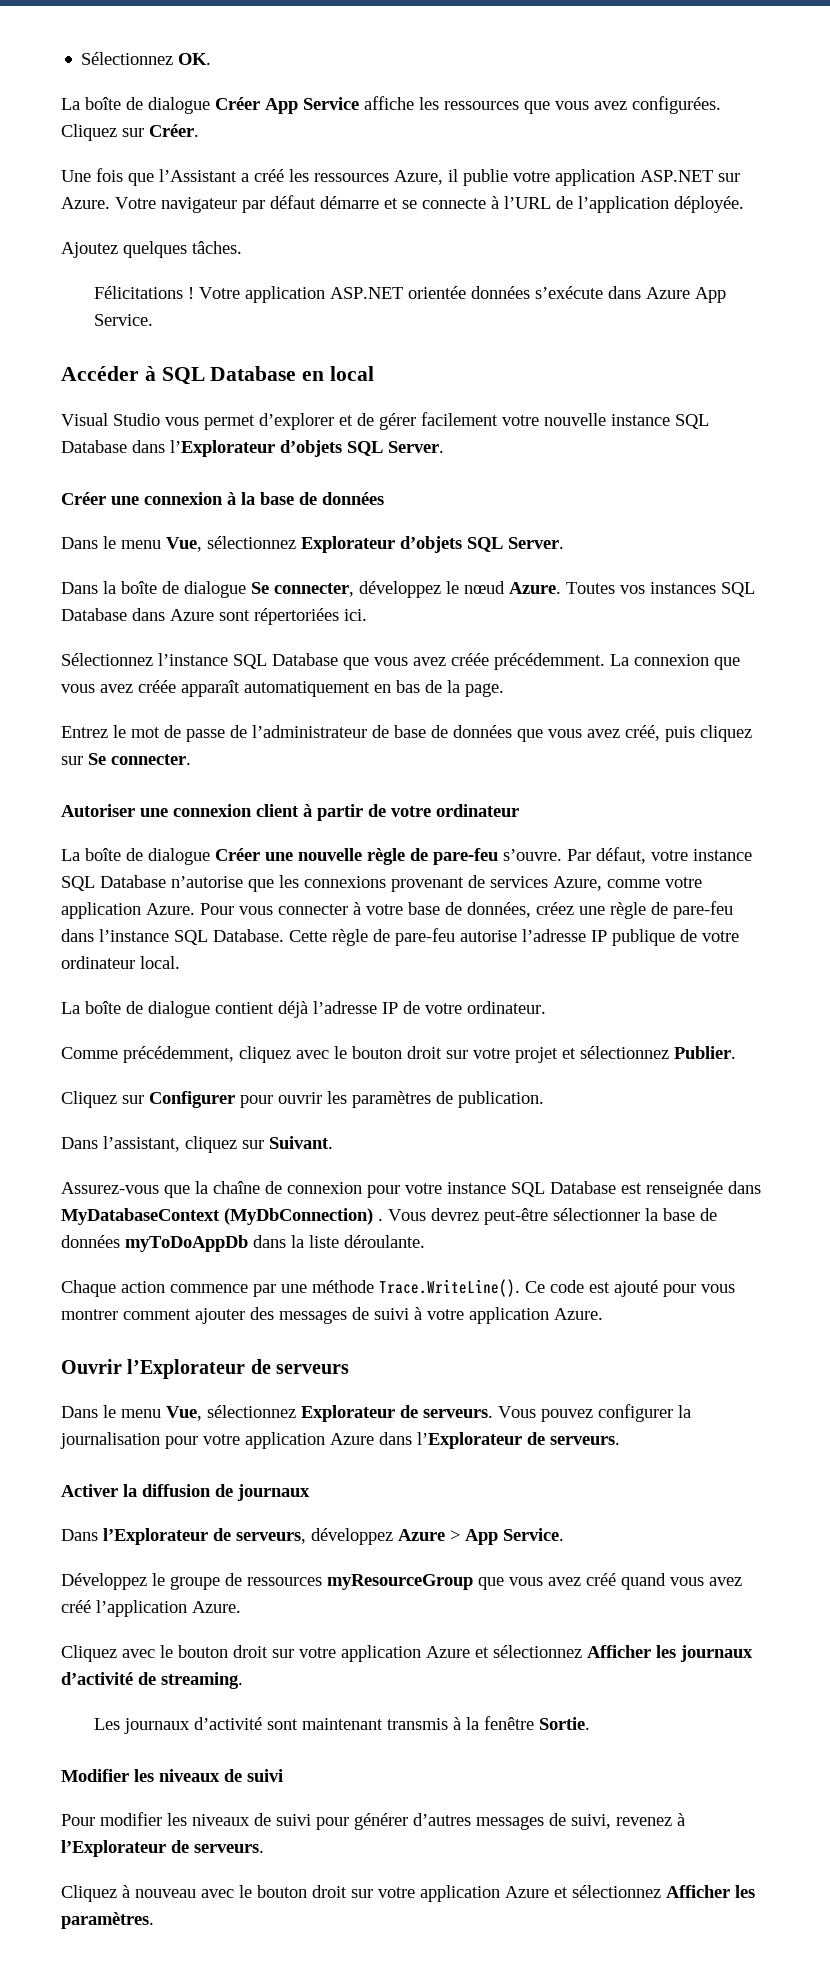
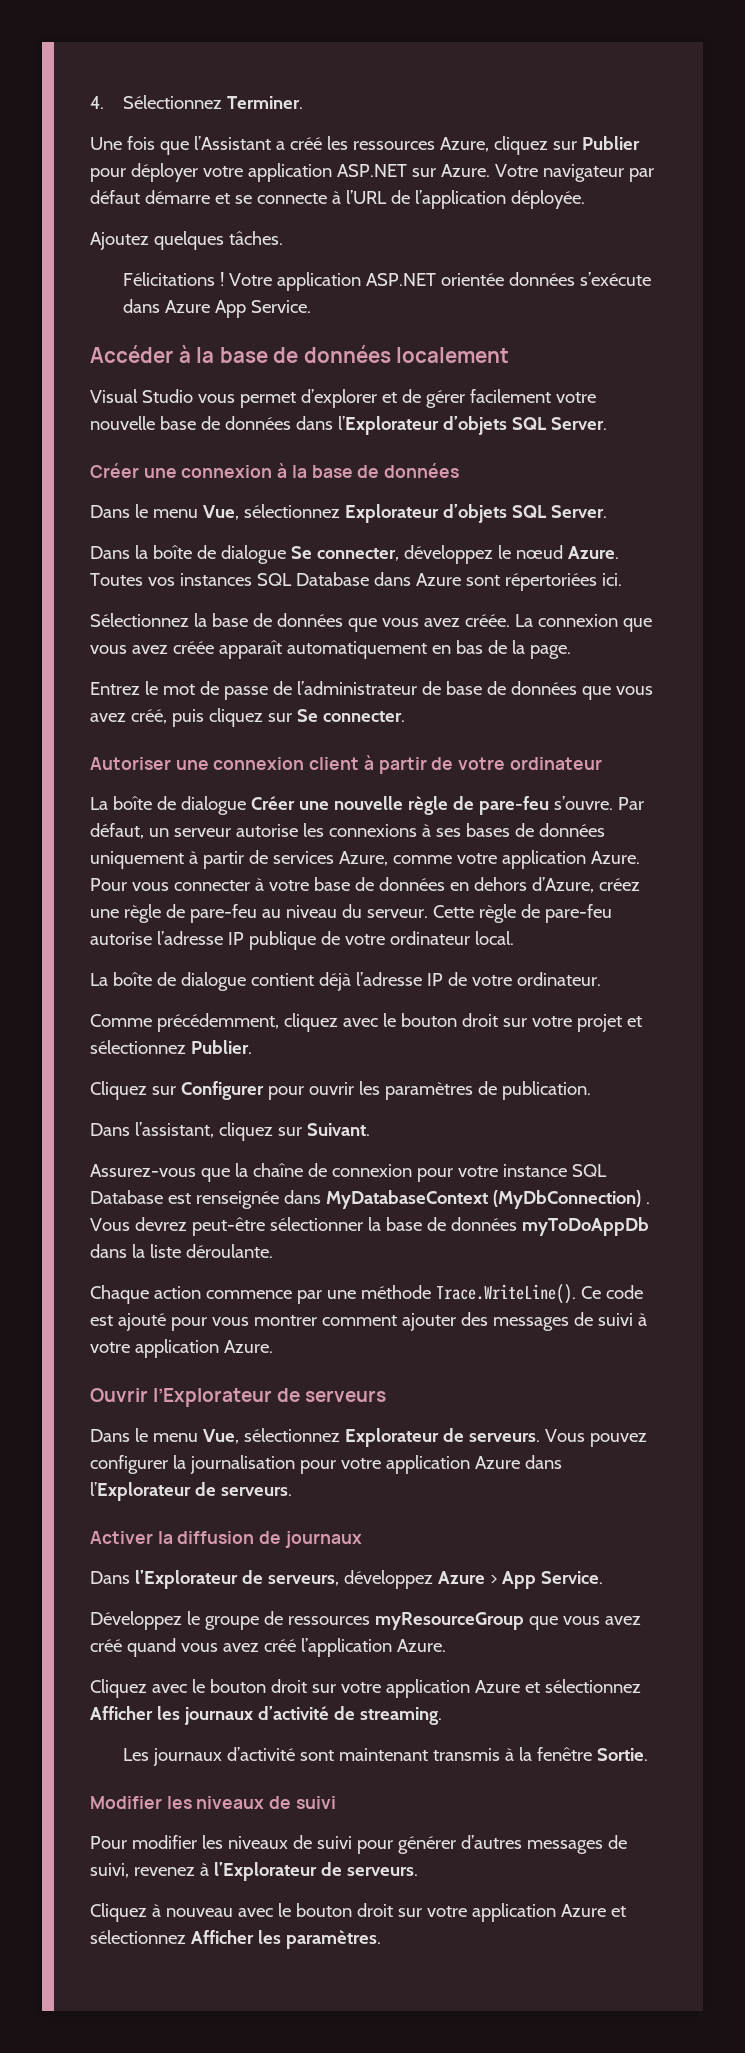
[81,52,212,65] [61,96,721,114] [61,124,199,141] Sélectionnez OK. // La boîte de dialogue Créer App Service affiche les ressources que vous avez configurées. Cliquez sur Créer. -> [90,95,303,109] 4. Sélectionnez Terminer.
[448,169,508,186] il publie -> [493,136,640,155] [90,163,198,182] cliquez sur Publier pour déployer
[161,366,375,385] SQL Database en local -> [196,345,510,363] la base de données localement
[611,414,709,429] [61,440,127,453] instance SQL Database -> [159,416,291,430] base de données
[158,653,605,670] l’instance SQL Database que vous avez créée précédemment. -> [193,613,510,632] la base de données que vous avez créée.
[651,849,752,861] [61,875,464,892] votre instance SQL Database n’autorise que les connexions provenant -> [148,823,605,837] [90,851,244,869] un serveur autorise les connexions à ses bases de données uniquement à partir
[467,902,531,918] données, -> [378,877,594,893] données en dehors d’Azure,
[61,929,284,945] dans l’instance SQL Database. -> [261,904,428,918] au niveau du serveur.

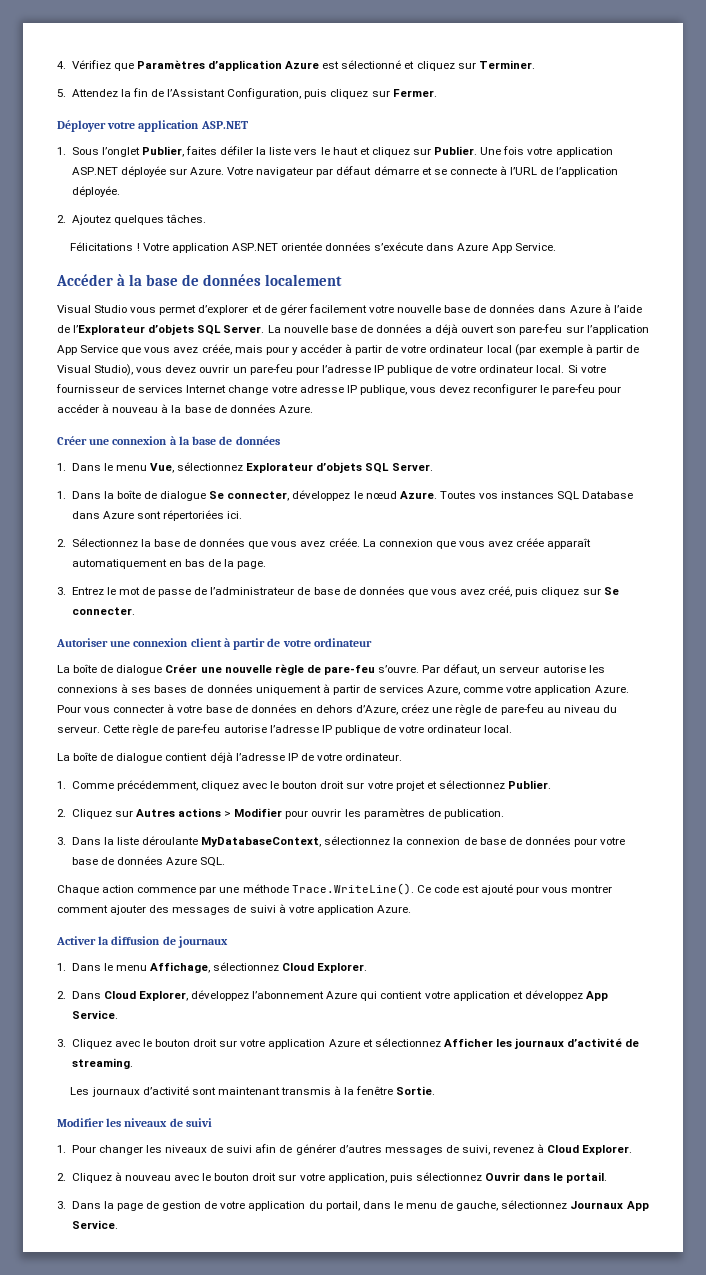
[122,95,303,109] [90,136,640,155] [90,163,407,182] Sélectionnez Terminer. // Une fois que l’Assistant a créé les ressources Azure, cliquez sur Publier pour déployer votre application ASP.NET -> [71,60,535,71] [57,88,437,99] [57,120,248,132] [57,146,613,157] [71,166,166,177] Vérifiez que Paramètres d’application Azure est sélectionné et cliquez sur Terminer. // 5. Attendez la fin de l’Assistant Configuration, puis cliquez sur Fermer. // Déployer votre application ASP.NET // 1. Sous l’onglet Publier, faites défiler la liste vers le haut et cliquez sur Publier. Une fois votre application ASP.NET déployée
(585, 199) none -> [57,215,66,223] 2.
(333, 423) none -> [569,304,642,313] [57,325,70,333] Azure à l’aide de
(607, 423) none -> [267,324,649,335] [57,344,640,356] [57,364,606,376] [56,384,622,395] [57,404,313,413] La nouvelle base de données a déjà ouvert son pare-feu sur l’application App Service que vous avez créée, mais pour y accéder à partir de votre ordinateur local (par exemple à partir de Visual Studio), vous devez ouvrir un pare-feu pour l’adresse IP publique de votre ordinateur local. Si votre fournisseur de services Internet change votre adresse IP publique, vous devez reconfigurer le pare-feu pour accéder à nouveau à la base de données Azure.
(460, 470) none -> [57,463,66,471] 1.
(607, 511) none -> [57,491,66,499] 1.
(622, 579) none -> [57,539,66,547] 2.
(571, 652) none -> [57,587,66,595] 3.
(601, 979) none -> [57,781,66,789] 1.
(252, 1047) none -> [57,809,66,817] 2.
[180,1081,264,1100] Configurer -> [135,808,283,817] Autres actions > Modifier
[90,1122,370,1141] [90,1163,607,1182] [90,1190,650,1209] [90,1217,649,1236] [90,1244,273,1258] Dans l’assistant, cliquez sur Suivant. // Assurez-vous que la chaîne de connexion pour votre instance SQL Database est renseignée dans MyDatabaseContext (MyDbConnection) . Vous devrez peut-être sélectionner la base de données myToDoAppDb dans la liste déroulante. -> [57,836,626,847] [71,856,226,867] 3. Dans la liste déroulante MyDatabaseContext, sélectionnez la connexion de base de données pour votre base de données Azure SQL.
[90,1388,387,1407] [90,1428,647,1447] [90,1455,562,1474] [90,1482,292,1501] // Ouvrir l’Explorateur de serveurs // Dans le menu Vue, sélectionnez Explorateur de serveurs. Vous pouvez configurer la journalisation pour votre application Azure dans l’Explorateur de serveurs. -> (411, 909) none
[90,1570,603,1589] [90,1611,641,1630] [90,1638,446,1657] Dans l’Explorateur de serveurs, développez Azure > App Service. // Développez le groupe de ressources myResourceGroup que vous avez créé quand vous avez créé l’application Azure. // -> [57,962,368,973] [57,990,609,1001] [71,1010,118,1019] [57,1039,66,1047] 1. Dans le menu Affichage, sélectionnez Cloud Explorer. // 2. Dans Cloud Explorer, développez l’abonnement Azure qui contient votre application et développez App Service. // 3.
[90,1835,393,1854] Pour modifier les niveaux de suivi pour -> [57,1144,293,1155] 1. Pour changer les niveaux de suivi afin de
[213,1862,418,1881] l’Explorateur de serveurs. // -> [547,1145,633,1155] [57,1173,66,1181] Cloud Explorer. // 2.
[471,1903,626,1922] [90,1930,381,1949] application Azure et sélectionnez Afficher les paramètres. -> [327,1172,608,1183] [57,1200,649,1211] [71,1220,118,1229] application, puis sélectionnez Ouvrir dans le portail. // 3. Dans la page de gestion de votre application du portail, dans le menu de gauche, sélectionnez Journaux App Service.

